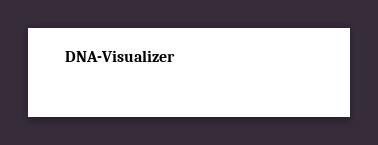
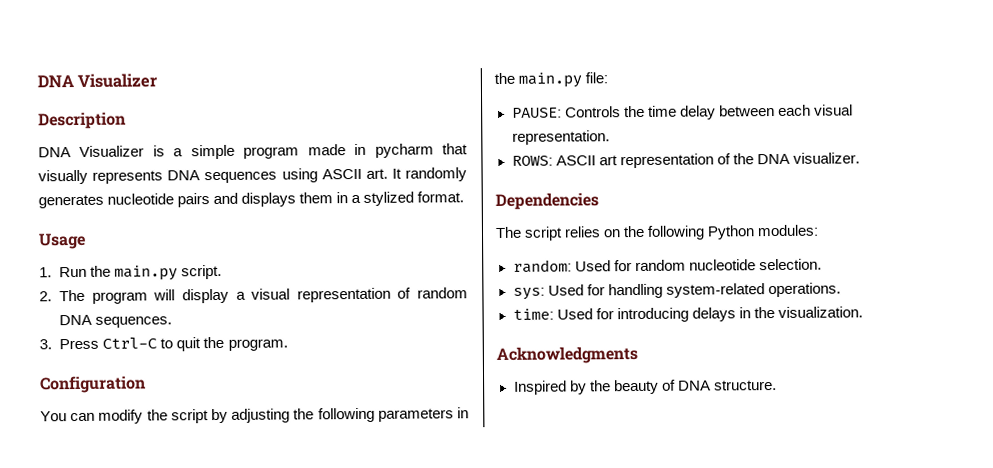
[65,50,175,62] DNA-Visualizer -> [37,73,158,88] [38,111,126,130] [38,143,469,160] [38,167,467,185] [38,191,465,209] [38,232,86,250] [39,264,223,281] [39,287,468,304] [59,314,173,328] [39,336,288,352] [40,375,146,394] [40,407,469,424] [494,72,609,88] [511,104,853,120] [511,130,610,145] [511,152,860,169] [495,192,599,211] [495,224,820,241] [512,258,822,273] [512,282,841,300] [512,306,863,323] [496,345,638,365] [513,379,777,395] DNA Visualizer // Description // DNA Visualizer is a simple program made in pycharm that visually represents DNA sequences using ASCII art. It randomly generates nucleotide pairs and displays them in a stylized format. // Usage // 1. Run the main.py script. // 2. The program will display a visual representation of random DNA sequences. // 3. Press Ctrl-C to quit the program. // Configuration // You can modify the script by adjusting the following parameters in the main.py file: // PAUSE: Controls the time delay between each visual representation. // ROWS: ASCII art representation of the DNA visualizer. // Dependencies // The script relies on the following Python modules: // random: Used for random nucleotide selection. // sys: Used for handling system-related operations. // time: Used for introducing delays in the visualization. // Acknowledgments // Inspired by the beauty of DNA structure.

